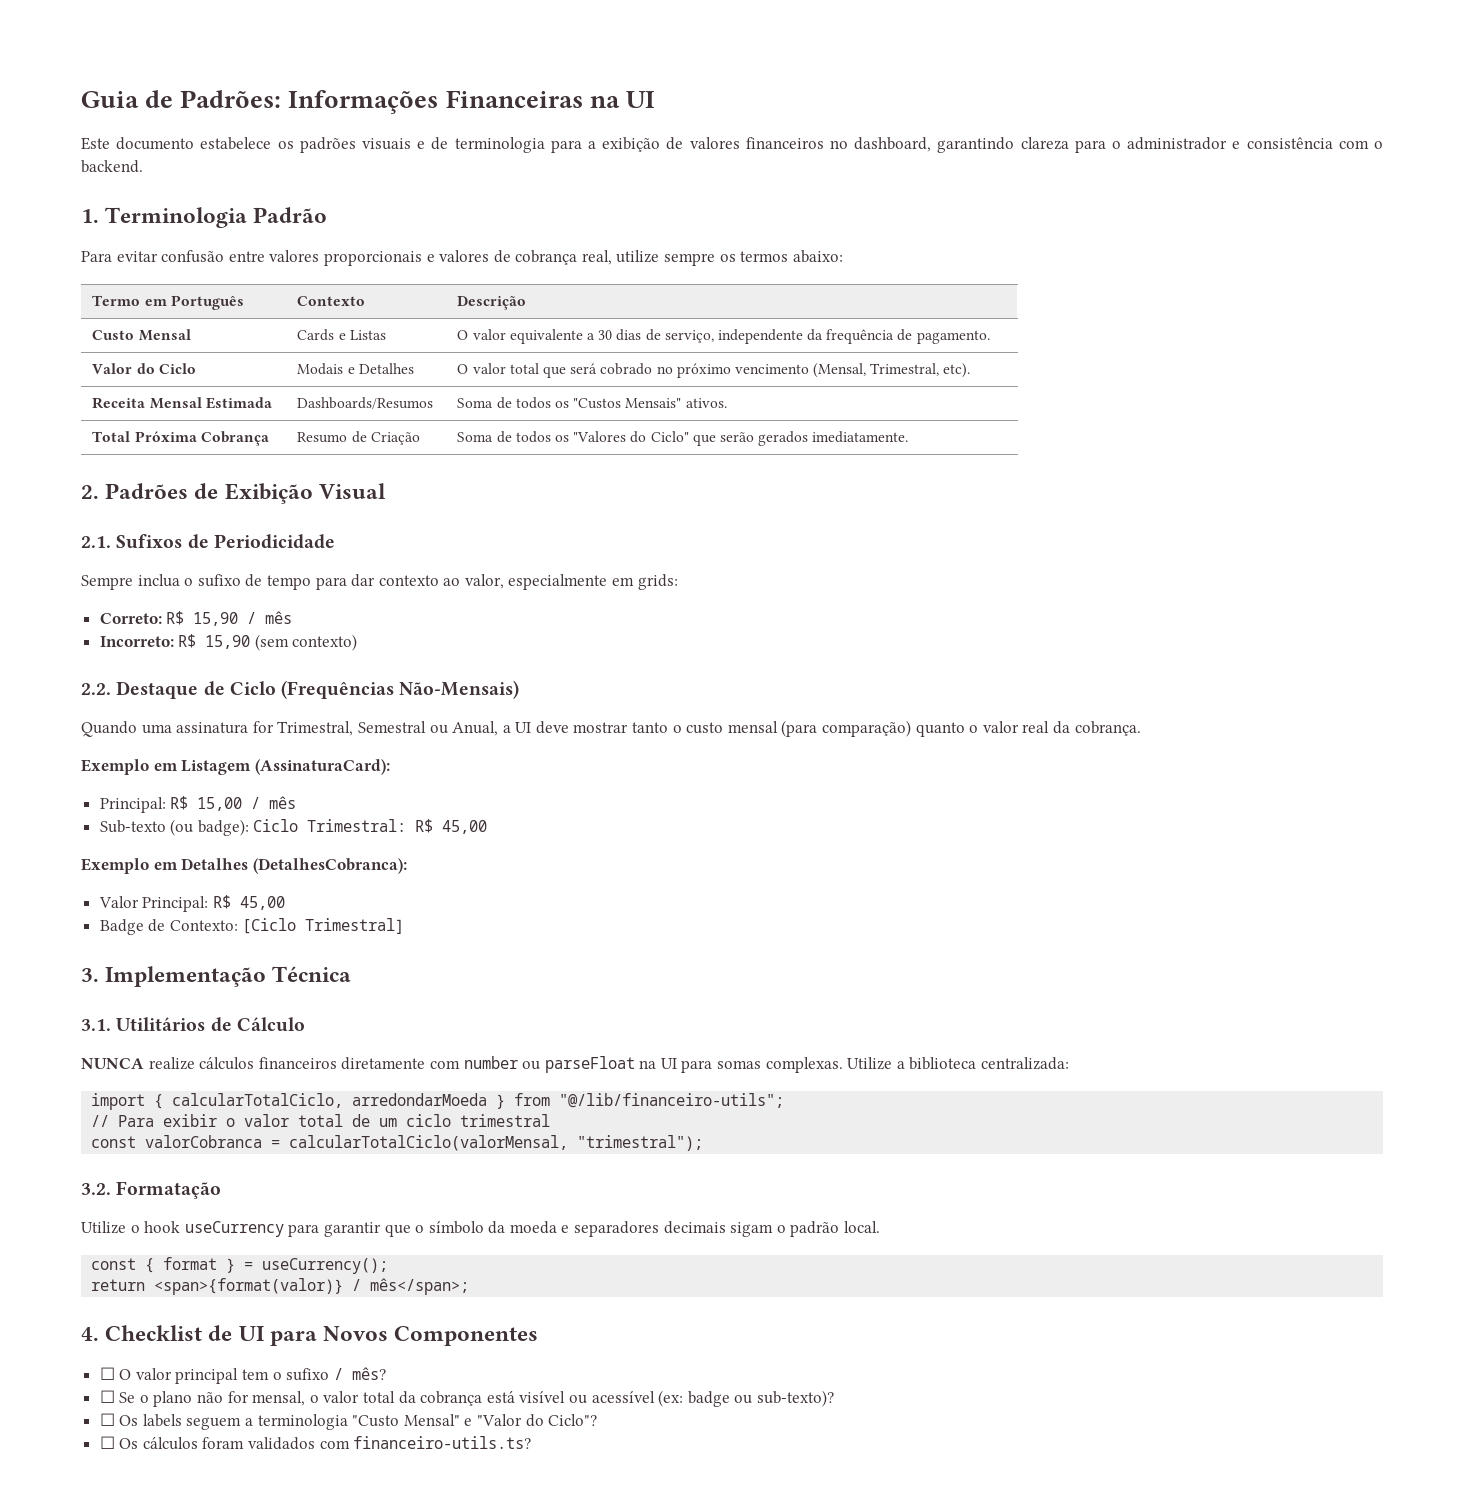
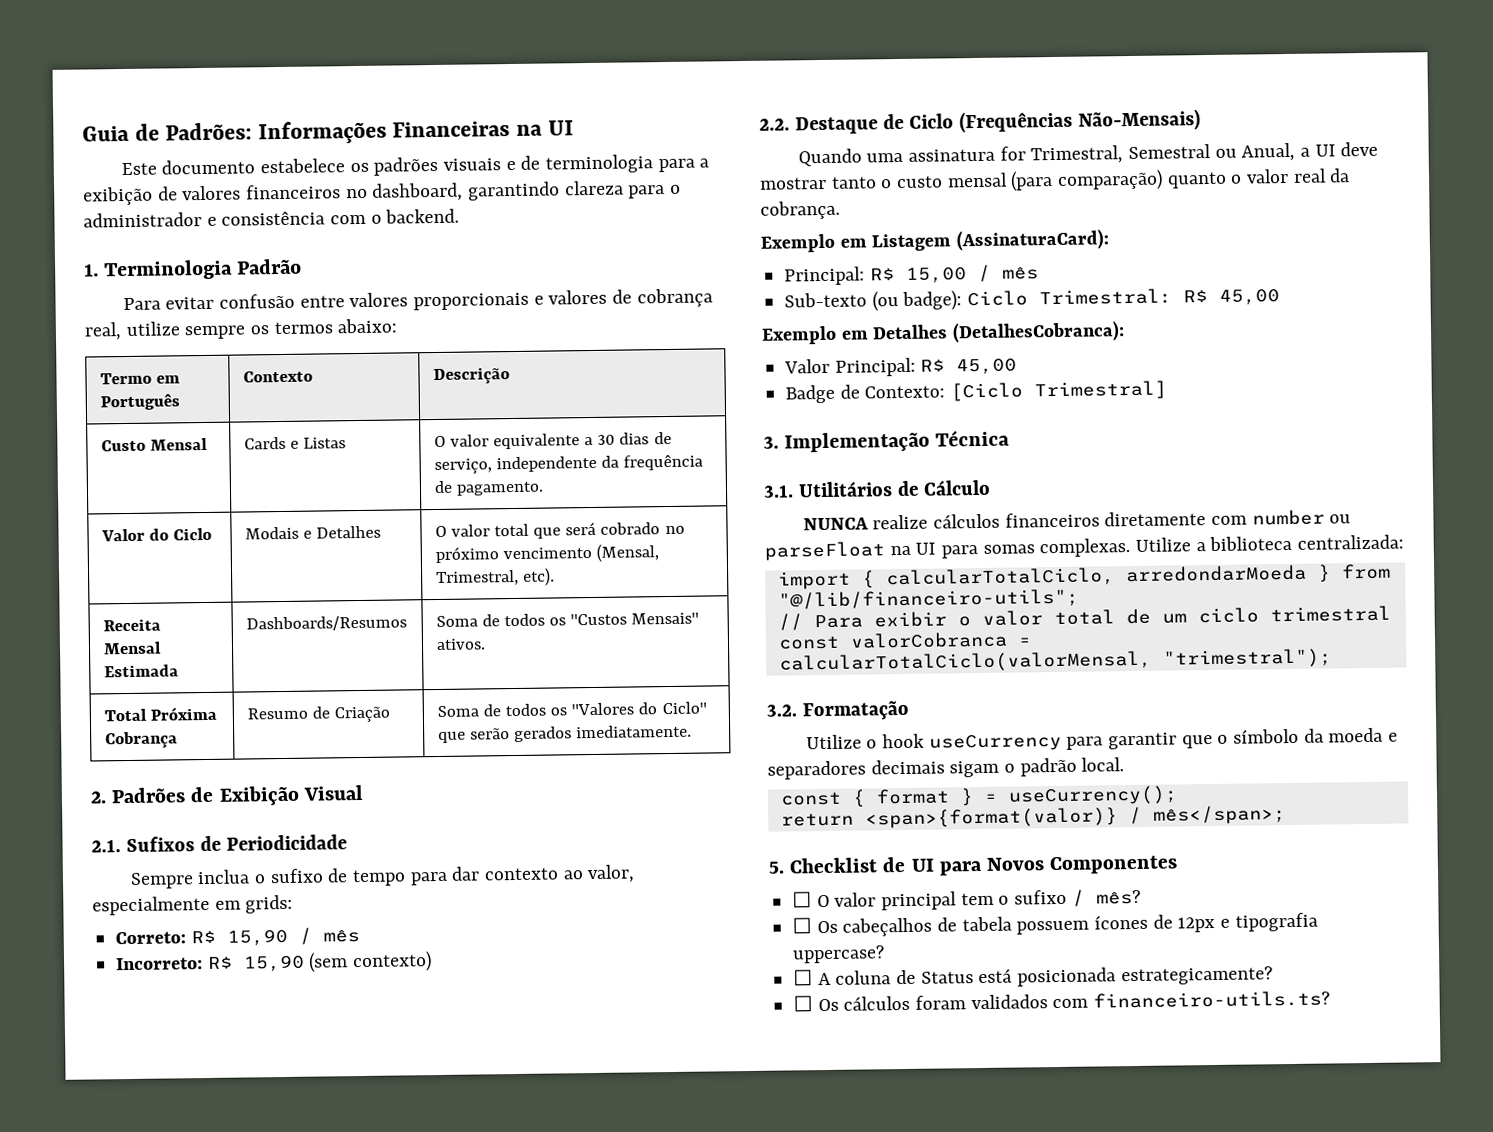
[81,1327,99,1341] 4. -> [768,861,784,874] 5.
[119,1390,834,1407] [99,1413,598,1430] Se o plano não for mensal, o valor total da cobrança está visível ou acessível (ex: badge ou sub-texto)? // ☐ Os labels seguem a terminologia "Custo Mensal" e "Valor do Ciclo"? -> [816,912,1318,937] [792,945,886,964] [793,966,1273,987] Os cabeçalhos de tabela possuem ícones de 12px e tipografia uppercase? // ☐ A coluna de Status está posicionada estrategicamente?

